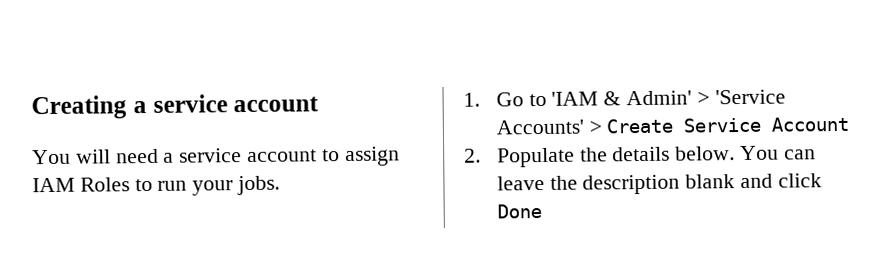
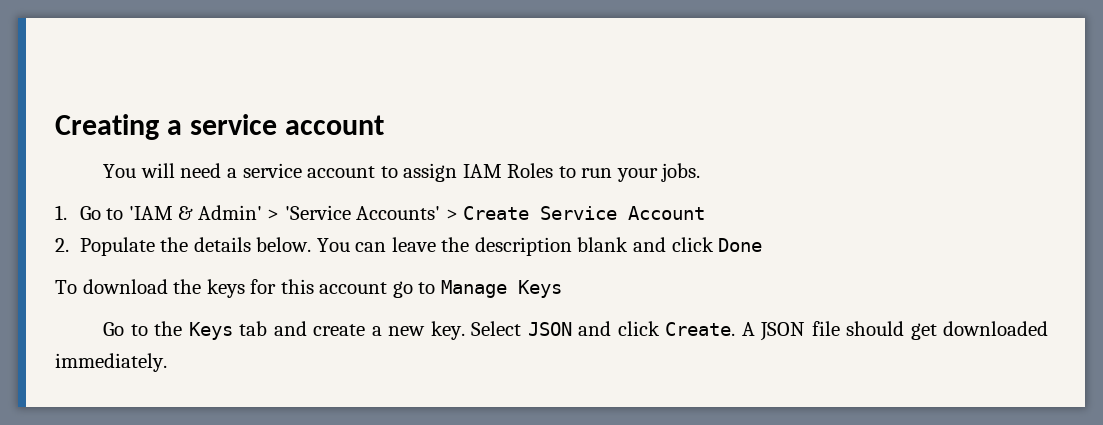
(542, 211) none -> [55,279,562,298] [103,321,1048,341] [55,353,167,372] // To download the keys for this account go to Manage Keys // Go to the Keys tab and create a new key. Select JSON and click Create. A JSON file should get downloaded immediately.

